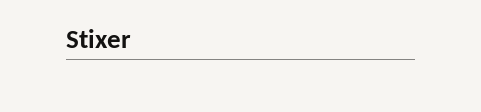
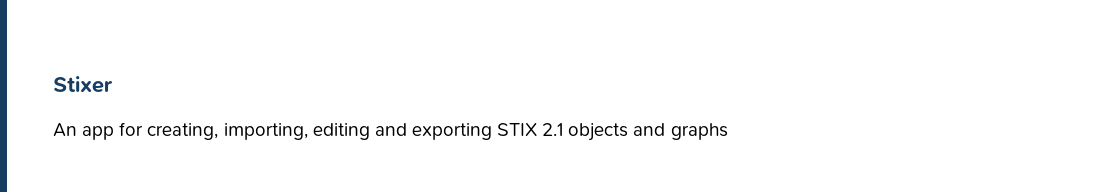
(131, 38) none -> [53,122,728,141] // An app for creating, importing, editing and exporting STIX 2.1 objects and graphs

